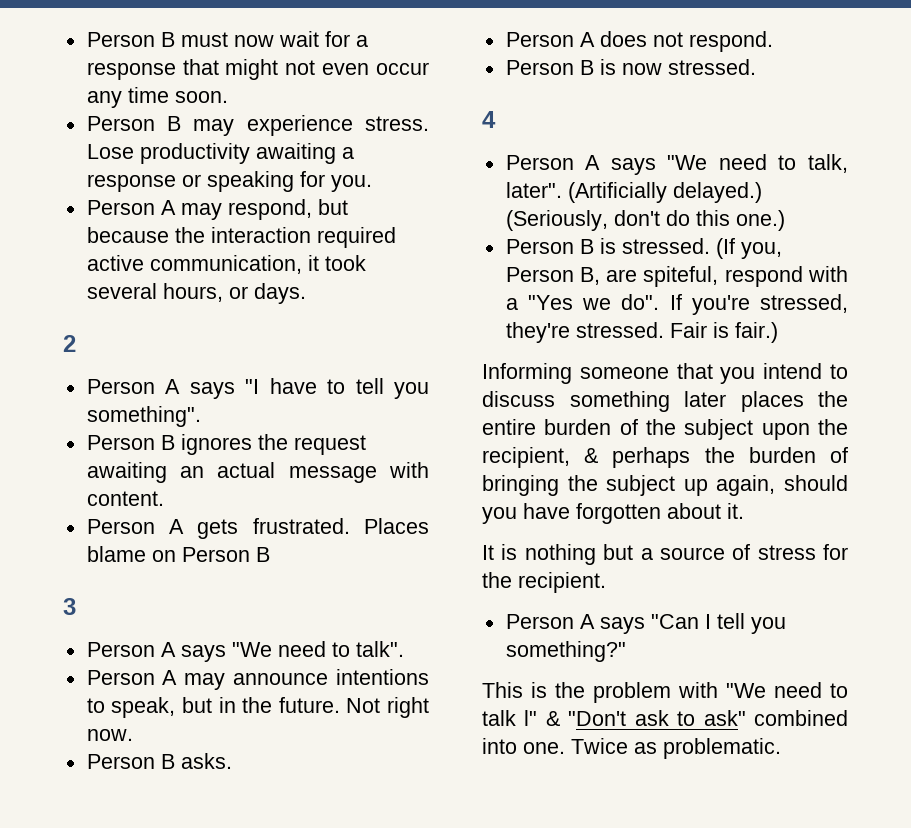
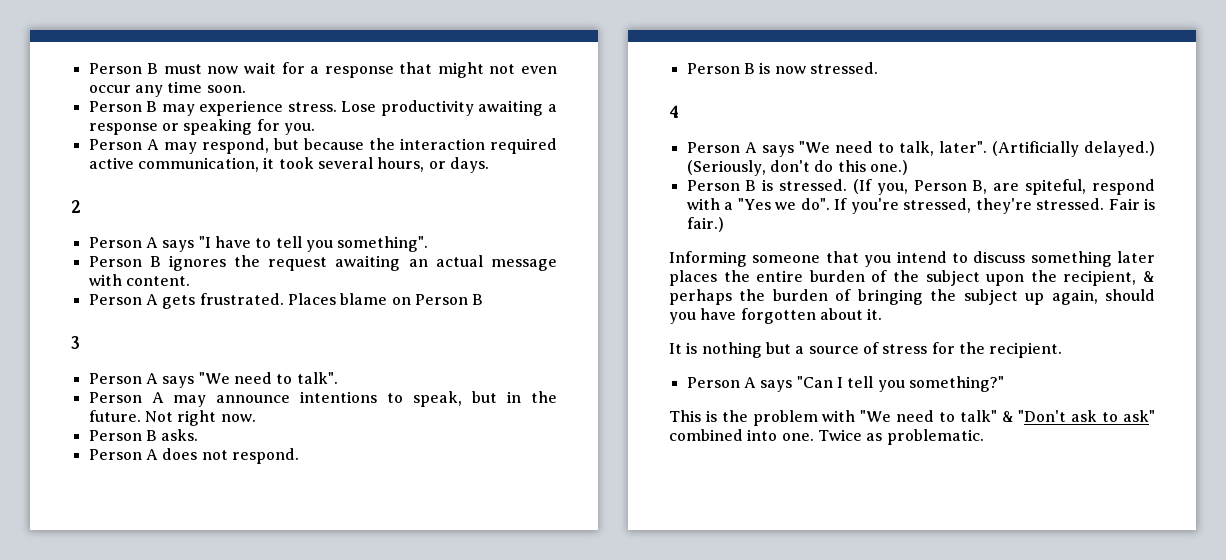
[482,710,538,726] talk l" -> [959,410,997,422] talk"

